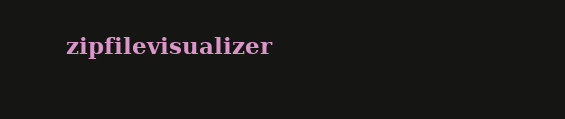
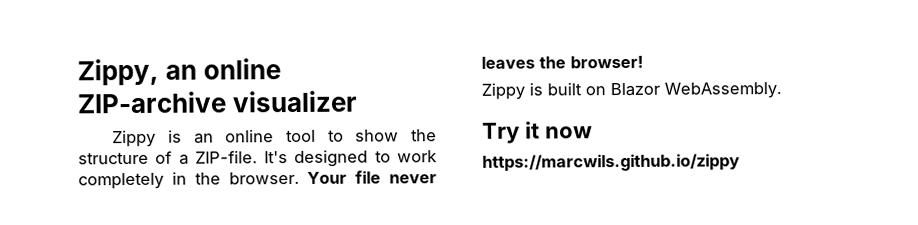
[66,37,273,59] zipfilevisualizer -> [77,58,282,87] [77,90,358,114] [112,129,437,148] [78,149,437,168] [78,170,437,190] [481,55,644,69] [481,82,782,100] [482,121,593,144] [482,153,740,172] Zippy, an online ZIP-archive visualizer // Zippy is an online tool to show the structure of a ZIP-file. It's designed to work completely in the browser. Your file never leaves the browser! // Zippy is built on Blazor WebAssembly. // Try it now // https://marcwils.github.io/zippy

